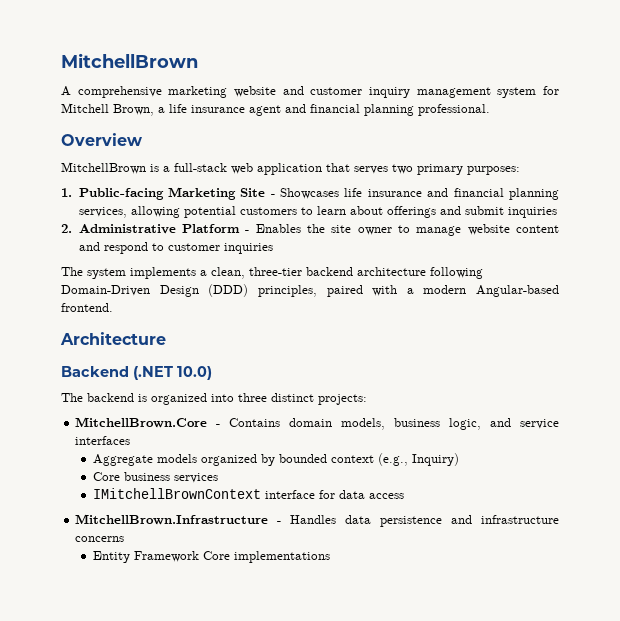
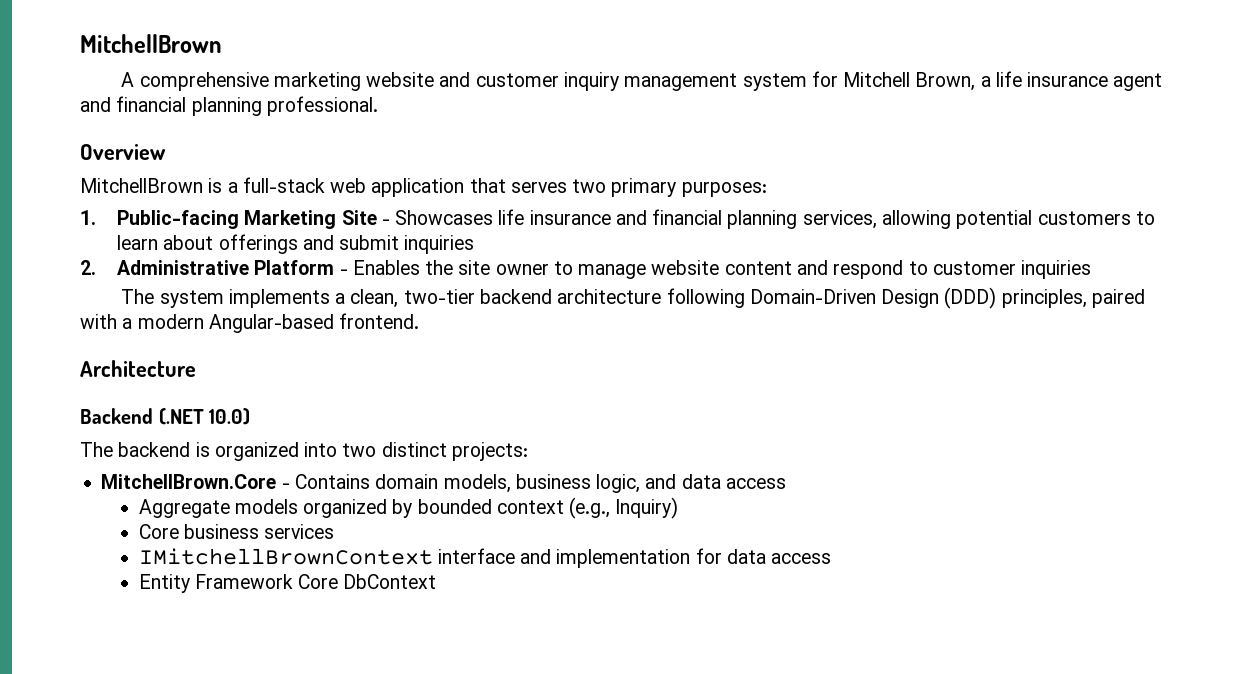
[249,267,302,276] three-tier -> [403,289,475,304] two-tier
[238,393,267,402] three -> [342,443,377,457] two
[519,419,559,429] [75,436,131,445] service interfaces -> [681,474,786,489] data access
(315, 494) none -> [520,549,691,568] and implementation
[75,514,559,527] [75,536,125,542] // MitchellBrown.Infrastructure - Handles data persistence and infrastructure concerns -> (832, 558) none
[233,551,330,563] implementations -> [343,574,437,589] DbContext

